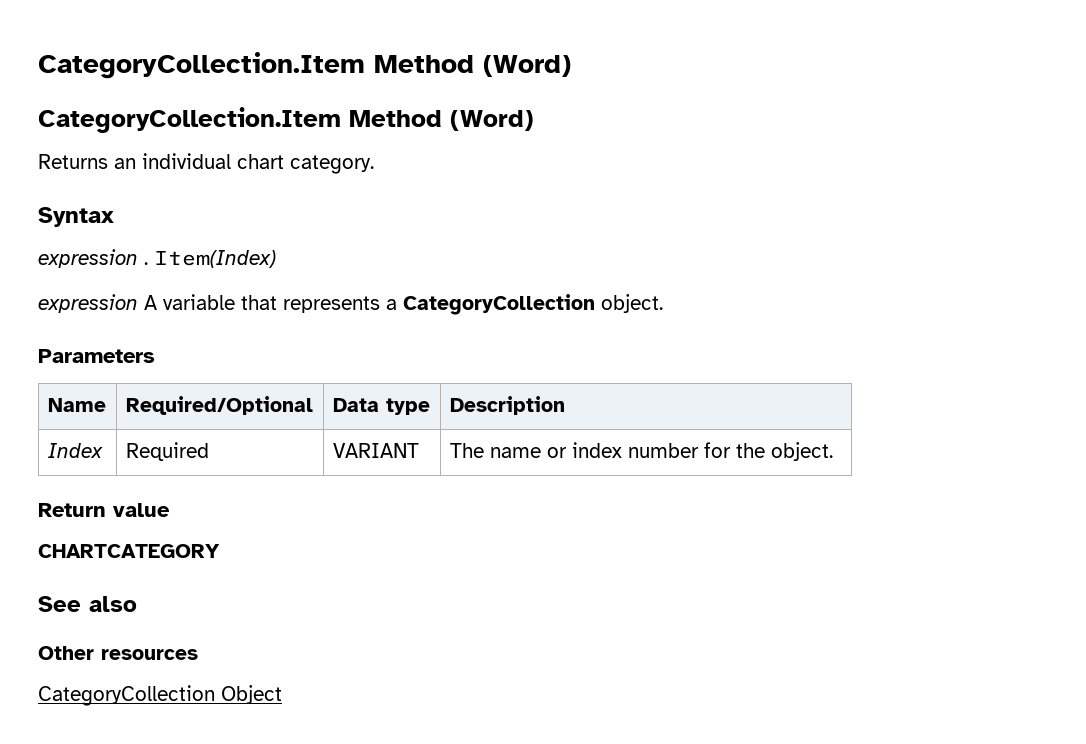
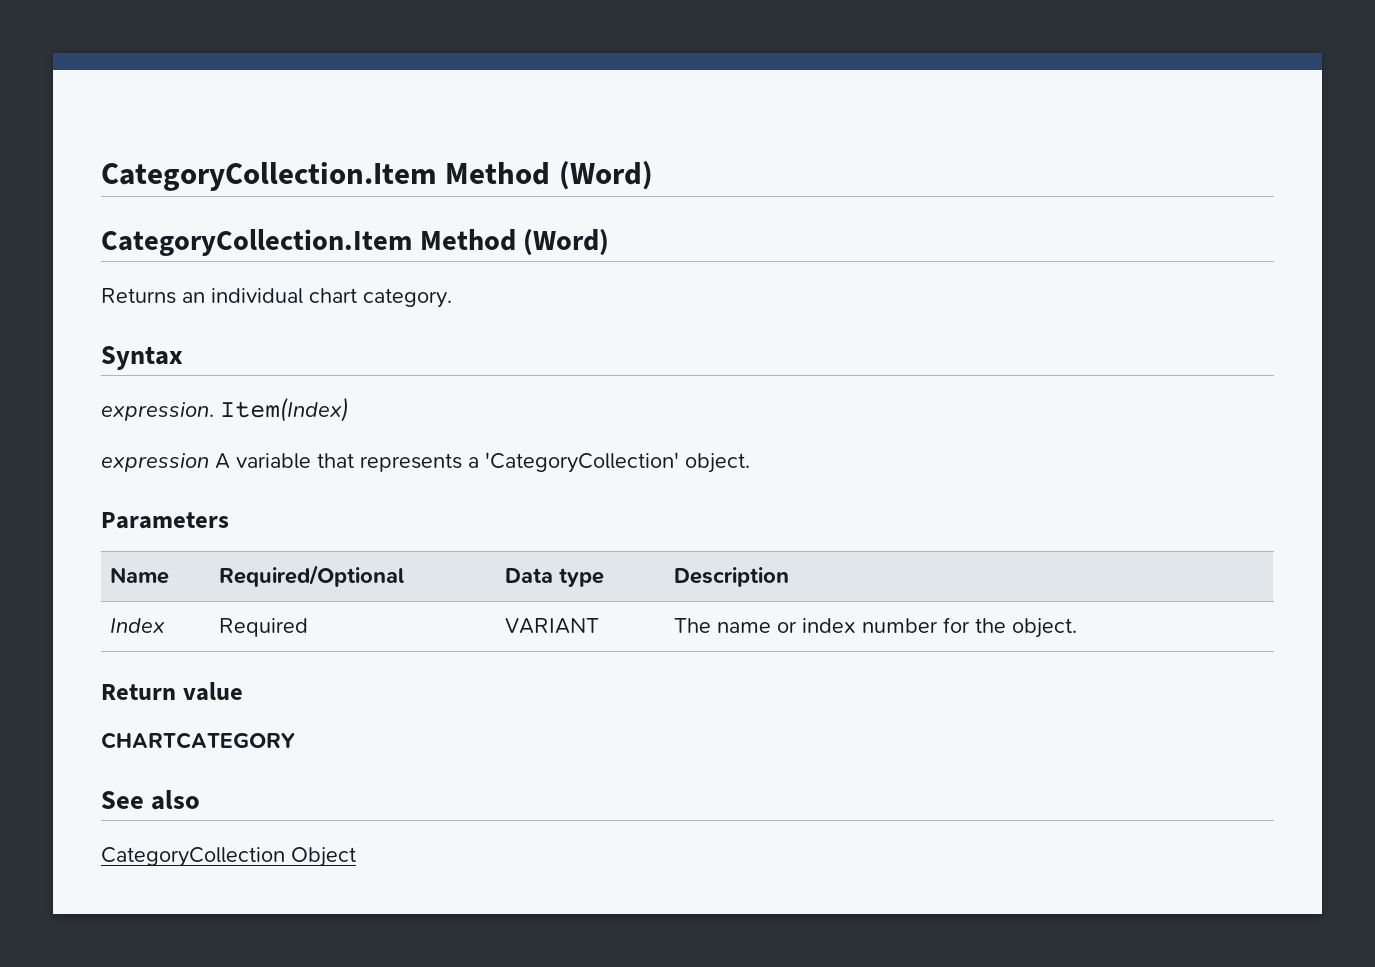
[38,249,148,268] expression . -> [101,402,214,421] expression.
[403,294,595,315] CategoryCollection -> [485,452,679,473] 'CategoryCollection'
[38,646,198,660] // Other resources -> (201, 800) none

